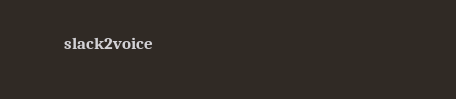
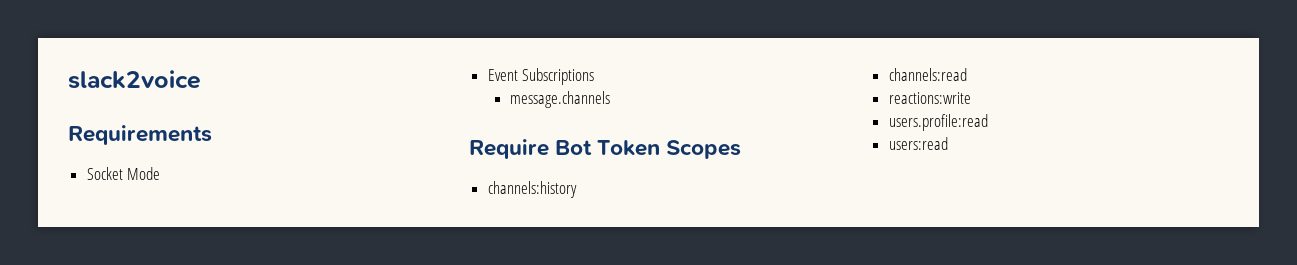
(153, 43) none -> [68,125,212,145] [86,167,161,180] [487,68,595,85] [510,91,611,108] [469,139,742,159] [487,181,577,198] [888,68,967,81] [888,92,971,104] [888,114,988,131] [888,137,948,150] // Requirements // Socket Mode // Event Subscriptions // message.channels // Require Bot Token Scopes // channels:history // channels:read // reactions:write // users.profile:read // users:read

